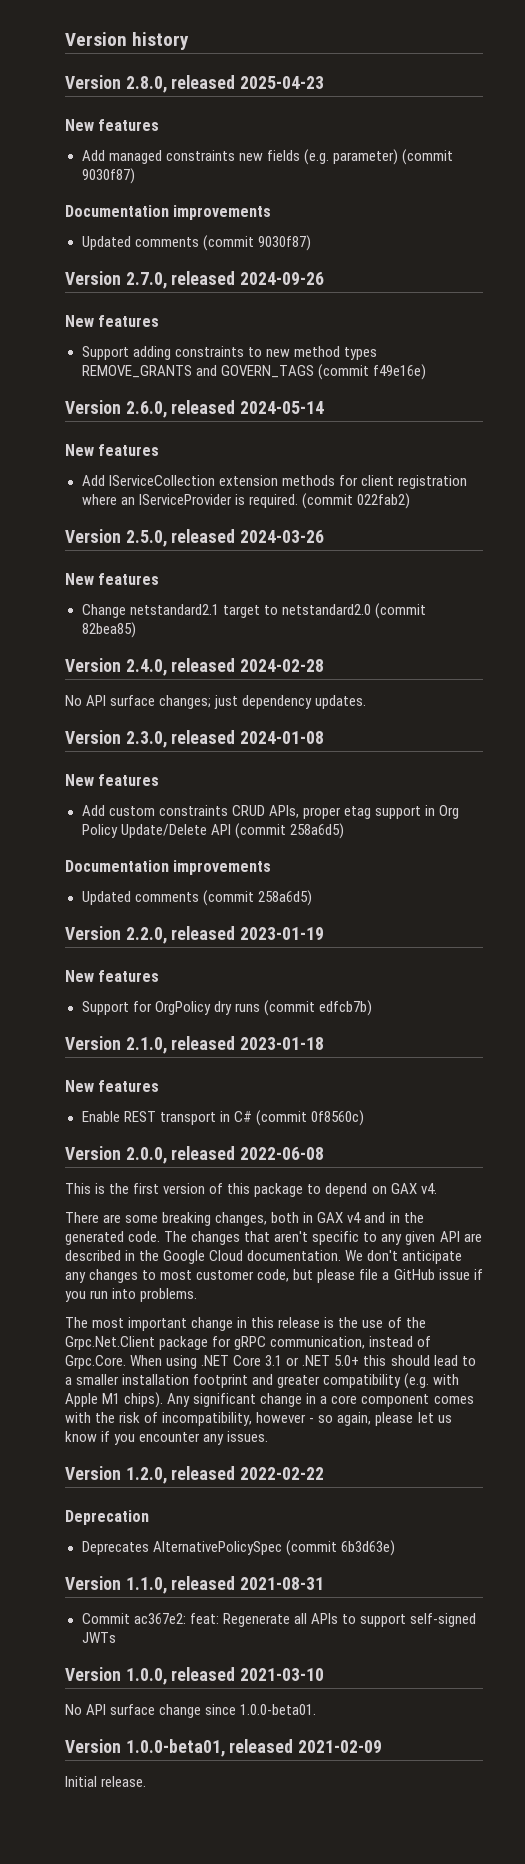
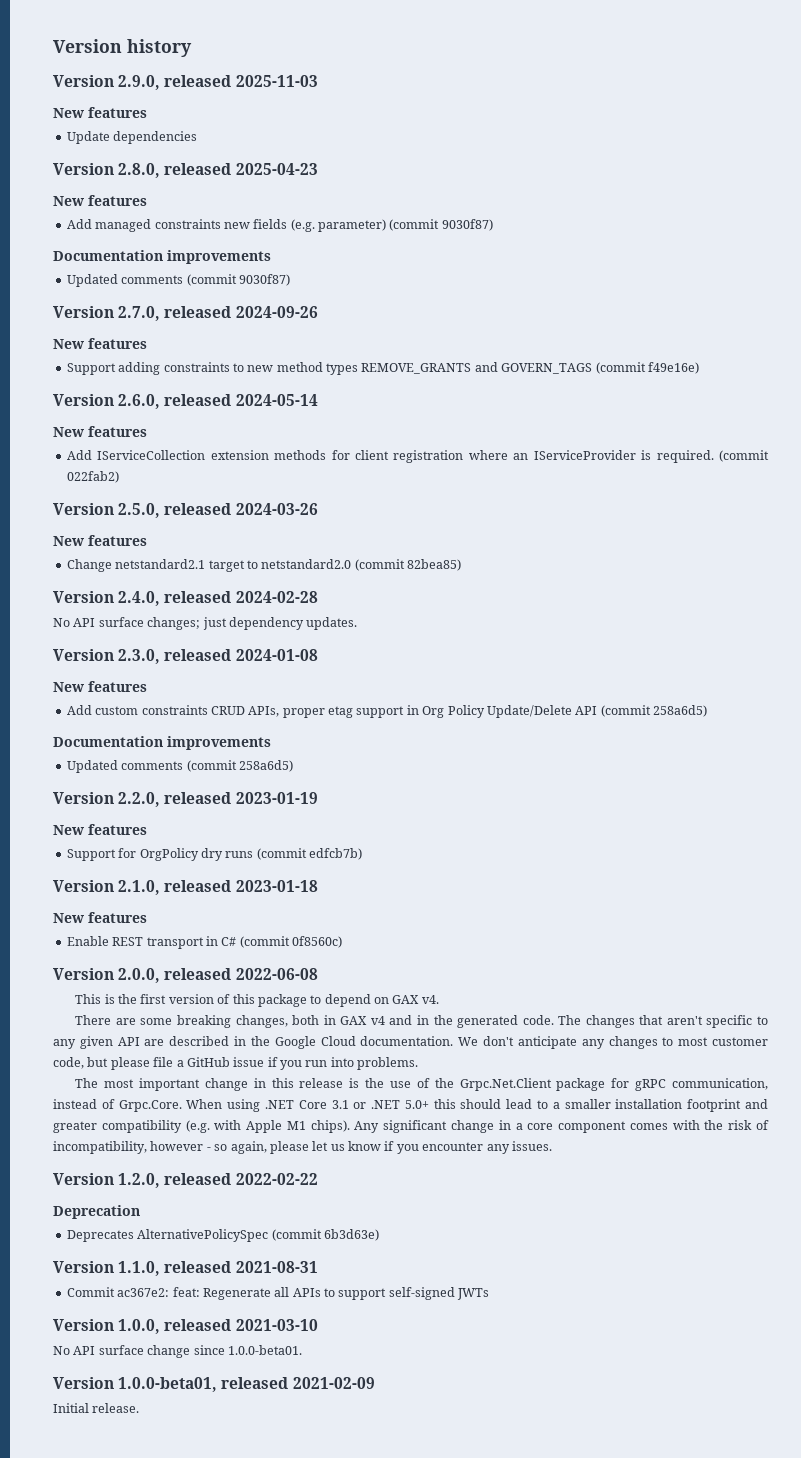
(190, 41) none -> [53,75,318,90] [53,107,147,118] [66,131,198,144] // Version 2.9.0, released 2025-11-03 // New features // Update dependencies

